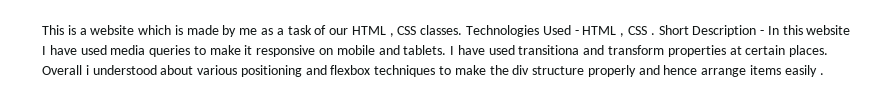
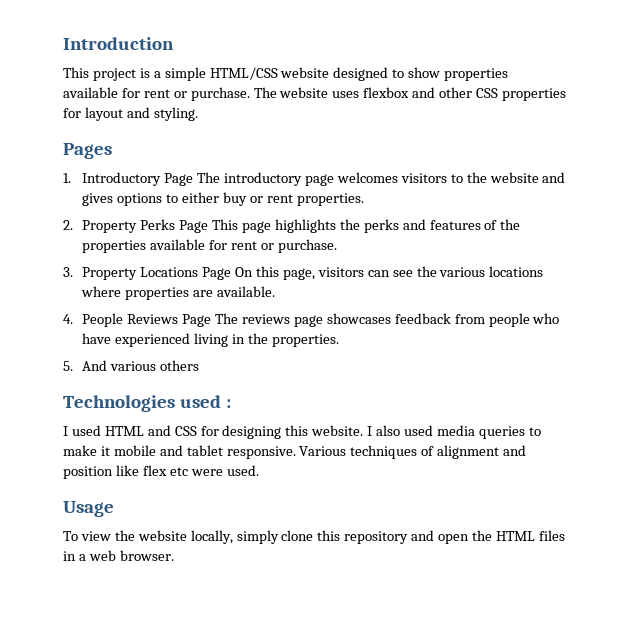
[42,25,851,37] [42,45,77,55] This is a website which is made by me as a task of our HTML , CSS classes. Technologies Used - HTML , CSS . Short Description - In this website I have -> [63,37,174,50] [63,67,509,81] [63,87,566,101] [63,107,198,121] [63,143,112,159] [63,172,566,186] [82,192,364,206] [63,219,521,233] [82,239,337,253] [63,266,544,280] [81,286,276,300] [63,313,560,327] [82,333,339,347] [63,360,200,371] [63,395,231,412] [63,425,401,439] Introduction // This project is a simple HTML/CSS website designed to show properties available for rent or purchase. The website uses flexbox and other CSS properties for layout and styling. // Pages // 1. Introductory Page The introductory page welcomes visitors to the website and gives options to either buy or rent properties. // 2. Property Perks Page This page highlights the perks and features of the properties available for rent or purchase. // 3. Property Locations Page On this page, visitors can see the various locations where properties are available. // 4. People Reviews Page The reviews page showcases feedback from people who have experienced living in the properties. // 5. And various others // Technologies used : // I used HTML and CSS for designing this website. I also
[256,45,829,57] [42,65,824,77] responsive on mobile and tablets. I have used transitiona and transform properties at certain places. Overall i understood about various positioning and flexbox techniques to make the div structure properly and hence arrange items easily . -> [113,445,527,459] [63,465,259,479] [63,501,114,517] [63,530,565,544] [63,550,174,561] mobile and tablet responsive. Various techniques of alignment and position like flex etc were used. // Usage // To view the website locally, simply clone this repository and open the HTML files in a web browser.

